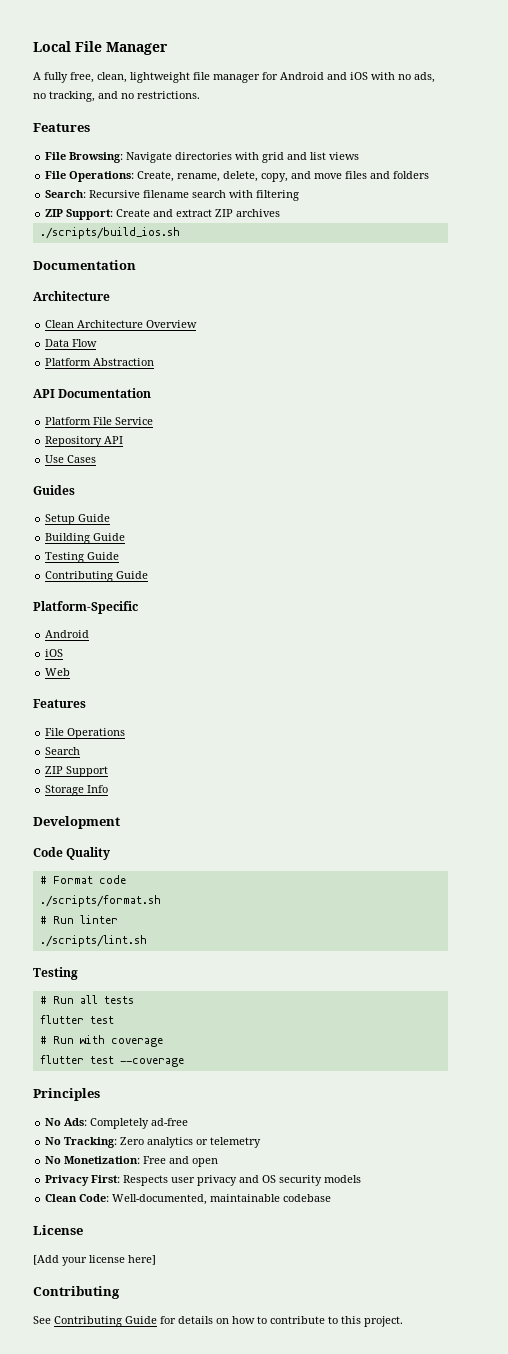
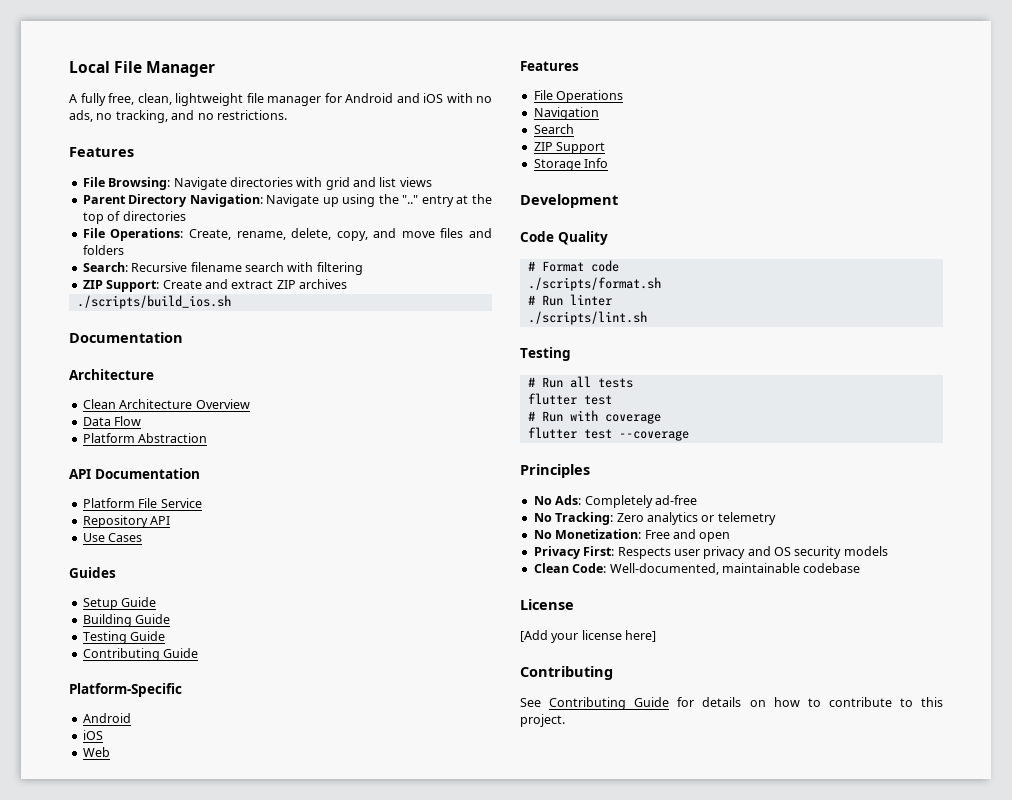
(360, 156) none -> [82,194,492,207] [82,211,186,224] // Parent Directory Navigation: Navigate up using the ".." entry at the top of directories
(126, 733) none -> [533,107,599,120] // Navigation

